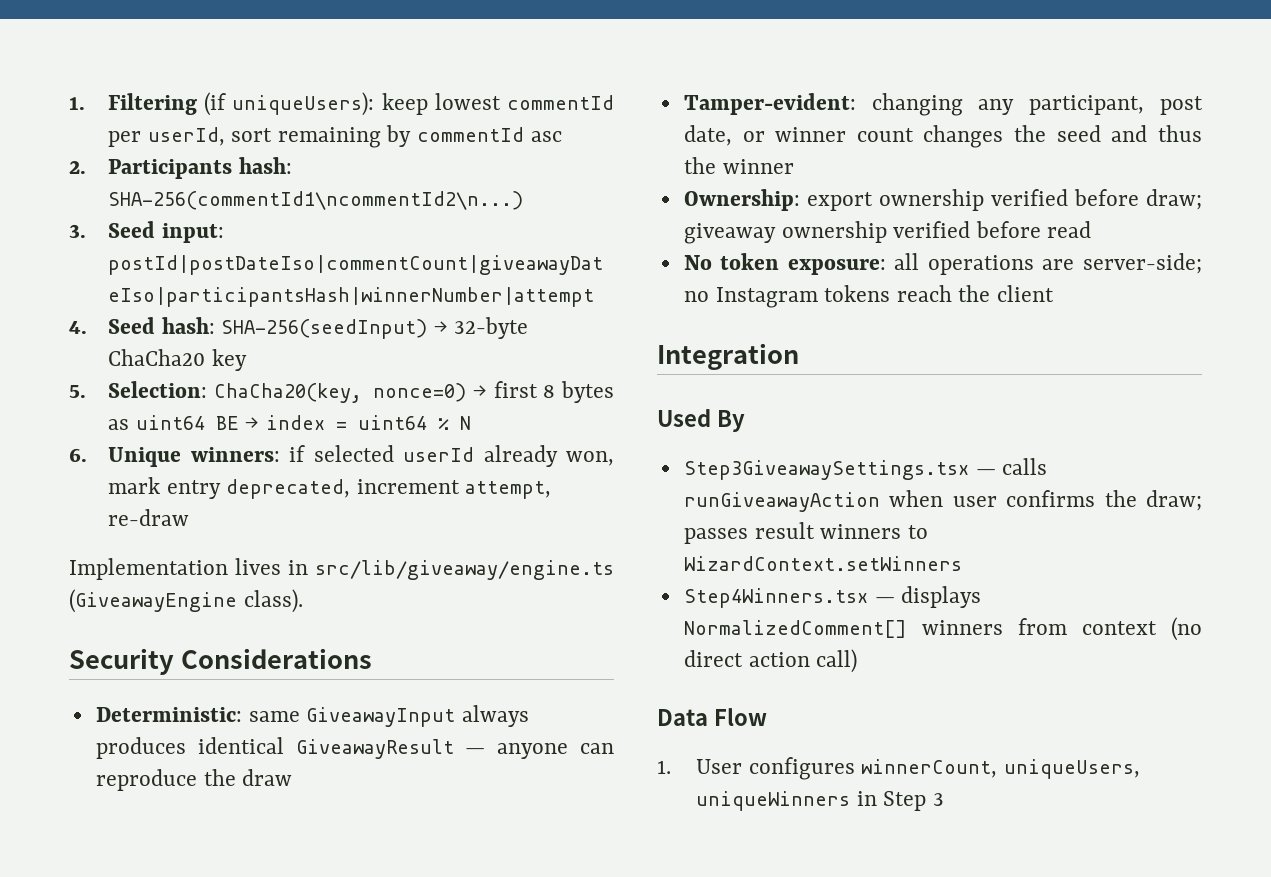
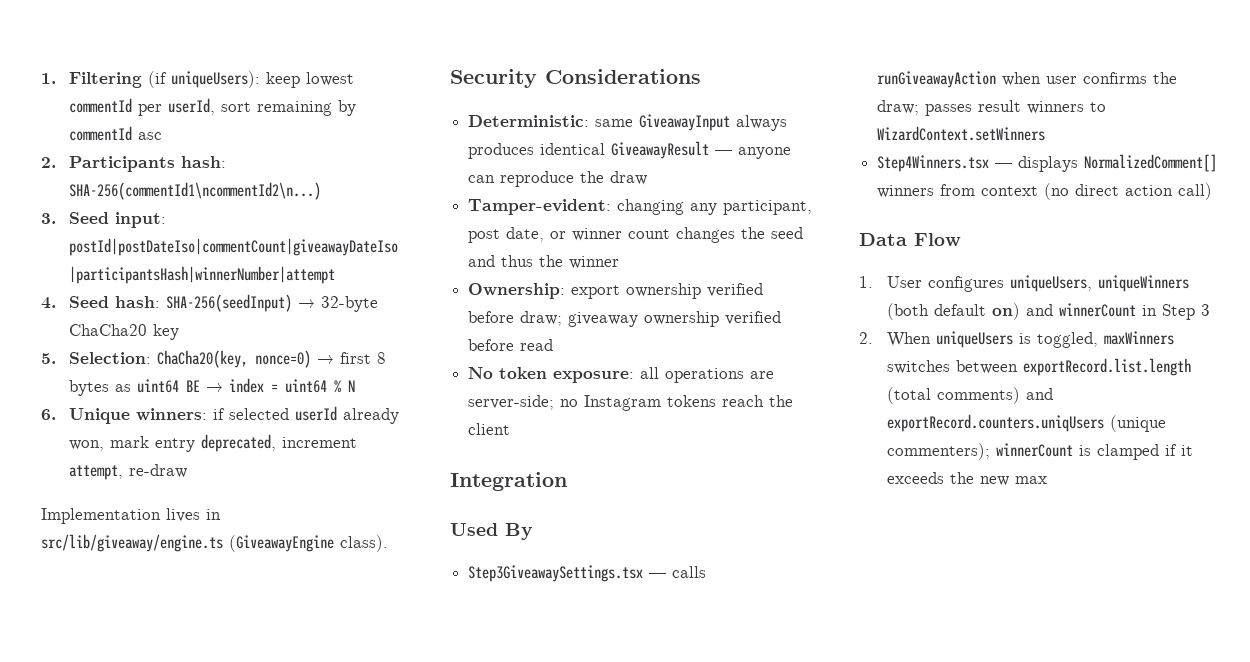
[861,759,998,778] winnerCount, -> (1005, 284) none
[856,791,944,811] in Step 3 -> [887,303,1211,320] [859,331,1175,348] [887,358,1192,376] [887,387,1054,404] [887,414,1167,432] [887,443,1194,460] [887,472,1048,486] (both default on) and winnerCount in Step 3 // 2. When uniqueUsers is toggled, maxWinners switches between exportRecord.list.length (total comments) and exportRecord.counters.uniqUsers (unique commenters); winnerCount is clamped if it exceeds the new max

